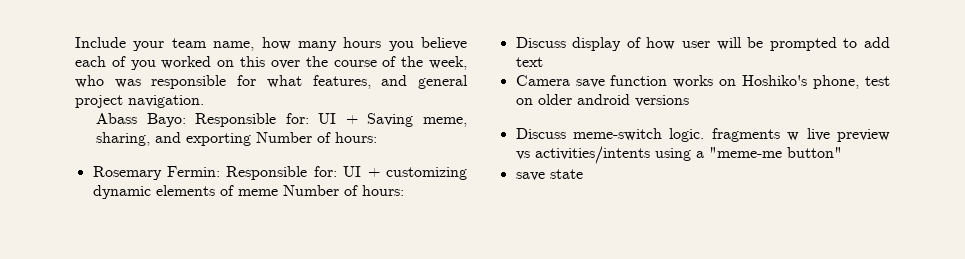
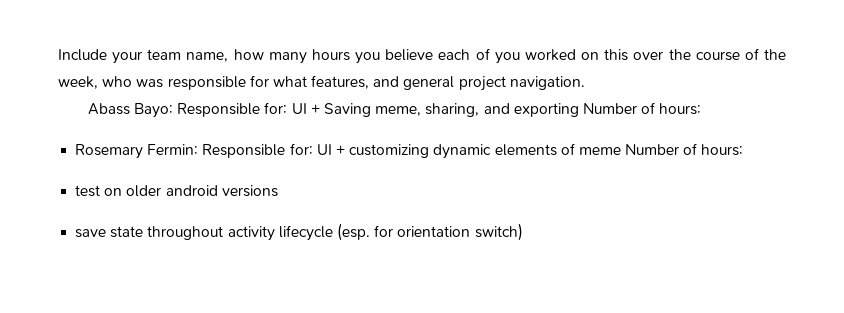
[515,37,890,51] [515,57,543,67] [515,75,860,89] Discuss display of how user will be prompted to add text // Camera save function works on Hoshiko's phone, -> (744, 150) none
[515,128,890,142] [515,146,842,164] [515,169,583,181] Discuss meme-switch logic. fragments w live preview vs activities/intents using a "meme-me button" // save state -> [75,223,523,241] save state throughout activity lifecycle (esp. for orientation switch)

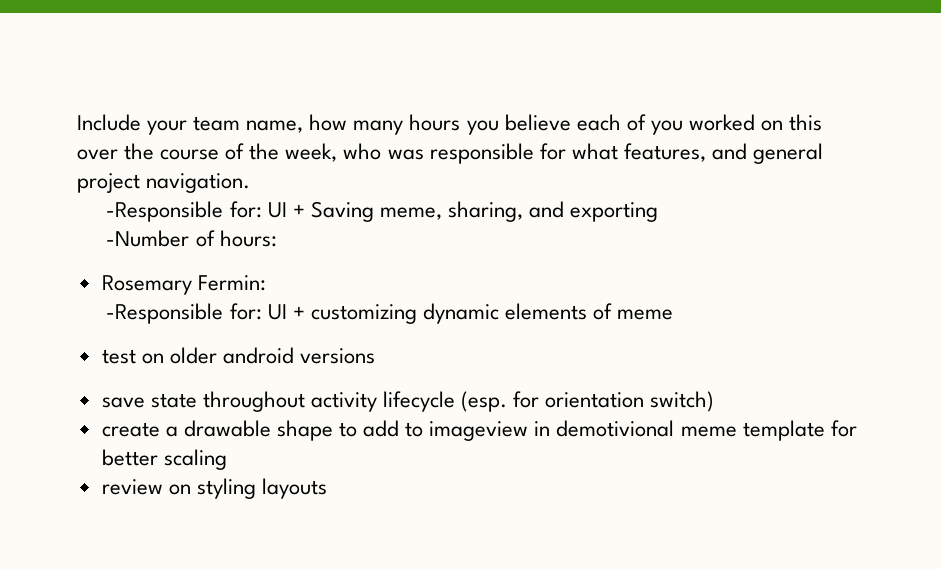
[87,103,261,118] Abass Bayo: Responsible -> [106,201,224,222] -Responsible
[582,103,637,114] Number -> [106,230,190,247] // -Number
[202,144,286,158] Responsible -> [106,303,224,324] // -Responsible
[625,143,744,156] Number of hours: -> (674, 314) none
(523, 232) none -> [101,420,857,441] [101,449,227,470] [101,478,327,499] // create a drawable shape to add to imageview in demotivional meme template for better scaling // review on styling layouts

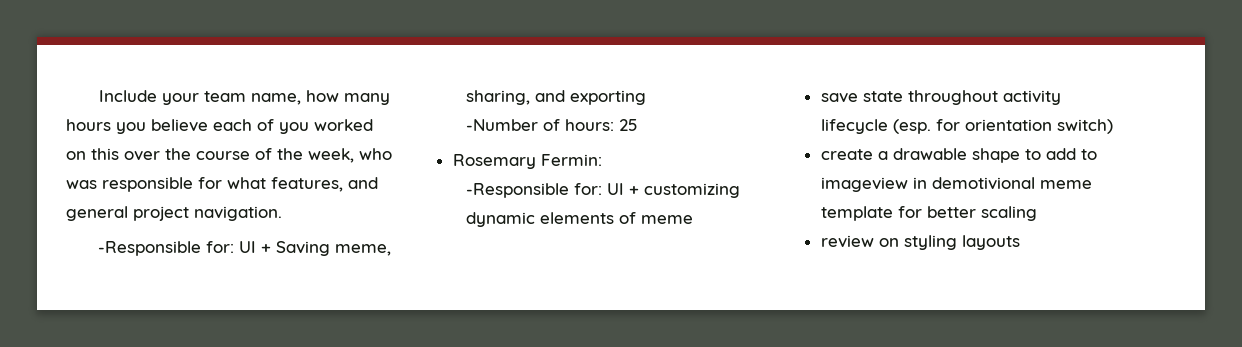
(277, 238) none -> [618,119,638,131] 25
[101,347,376,364] // test on older android versions -> (693, 219) none

